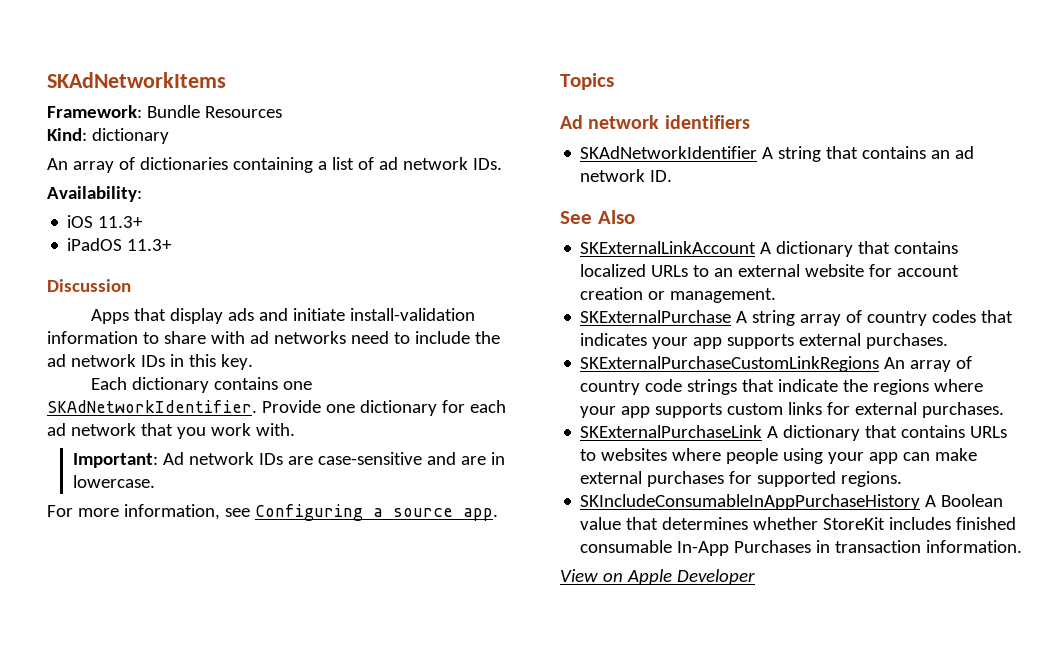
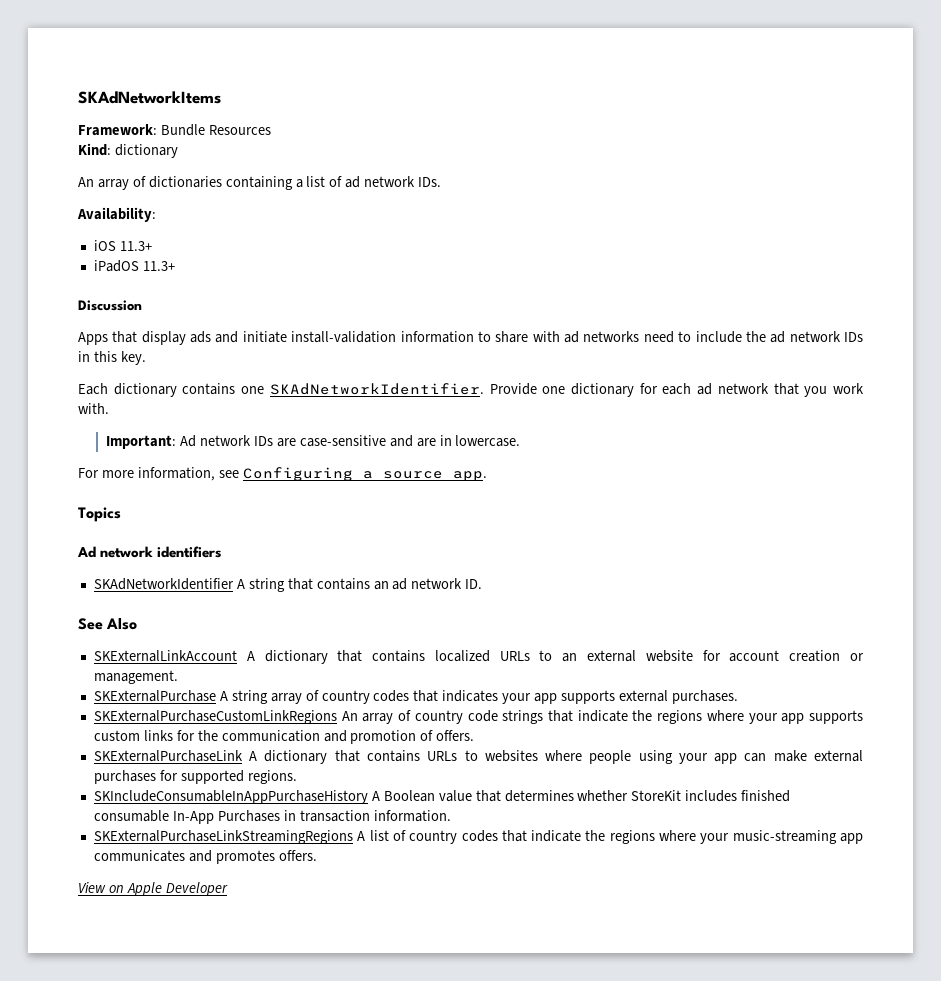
[855,402,1005,418] external purchases. -> [197,730,475,744] the communication and promotion of offers.
(1023, 546) none -> [93,830,864,844] [93,850,317,864] // SKExternalPurchaseLinkStreamingRegions A list of country codes that indicate the regions where your music-streaming app communicates and promotes offers.

